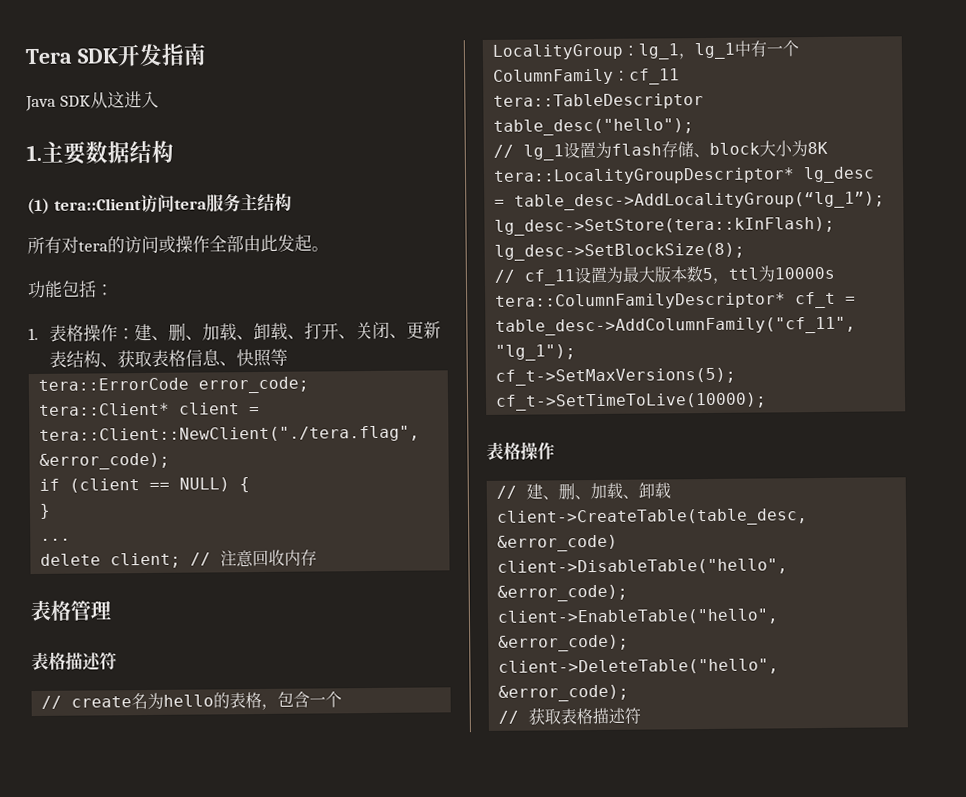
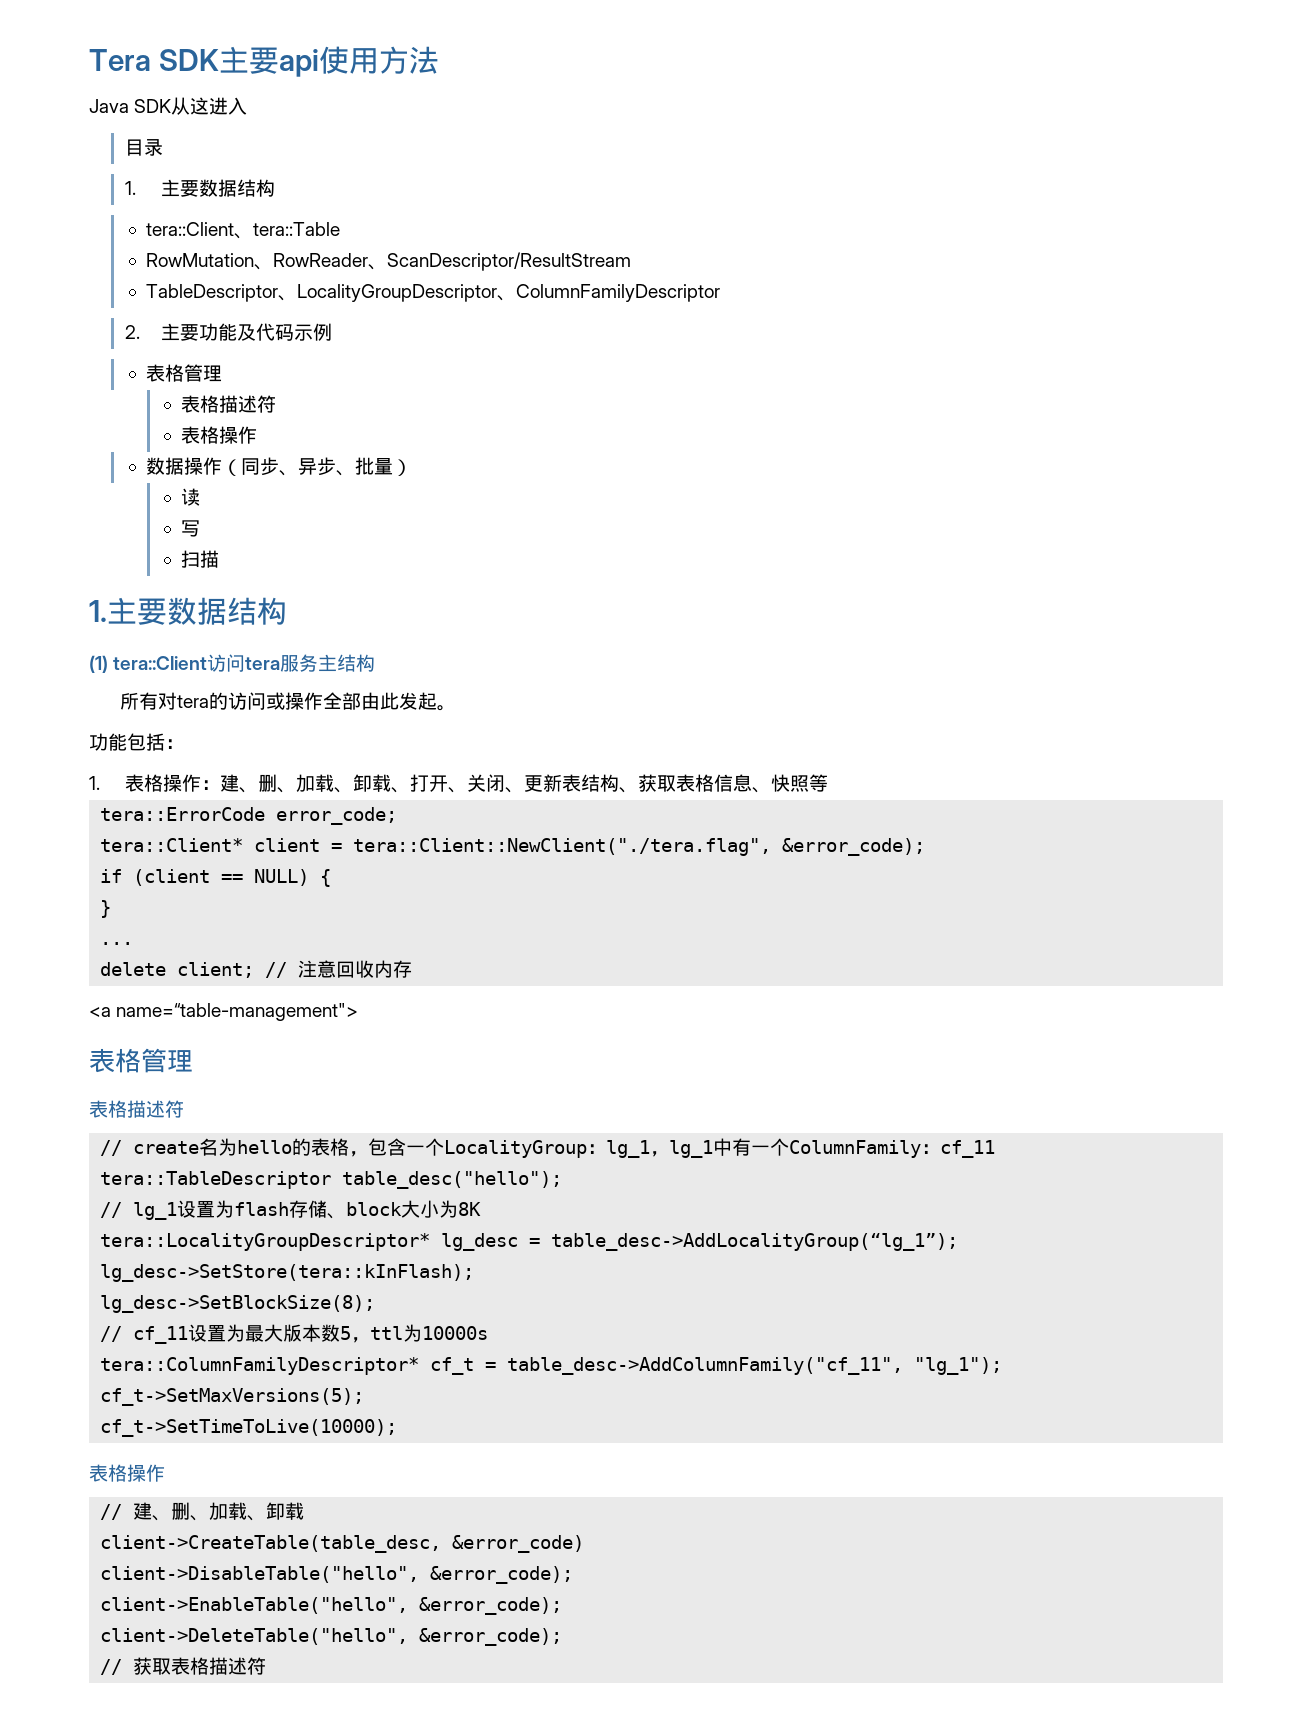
[116,43,207,67] 开发指南 -> [218,46,439,77] 主要api使用方法
(159, 99) none -> [124,139,163,156] [124,179,275,197] [145,222,340,239] [145,252,631,271] [145,284,720,302] [124,323,332,341] [145,364,222,382] [181,395,277,413] [181,426,258,444] [145,457,412,476] [181,488,201,506] [181,520,201,537] [181,550,220,568] // 目录 // 1.主要数据结构 // tera::Client、tera::Table // RowMutation、RowReader、ScanDescriptor/ResultStream // TableDescriptor、LocalityGroupDescriptor、ColumnFamilyDescriptor // 2.主要功能及代码示例 // 表格管理 // 表格描述符 // 表格操作 // 数据操作（同步、异步、批量） // 读 // 写 // 扫描
(318, 557) none -> [89,1003,359,1021] // <a name=“table-management">

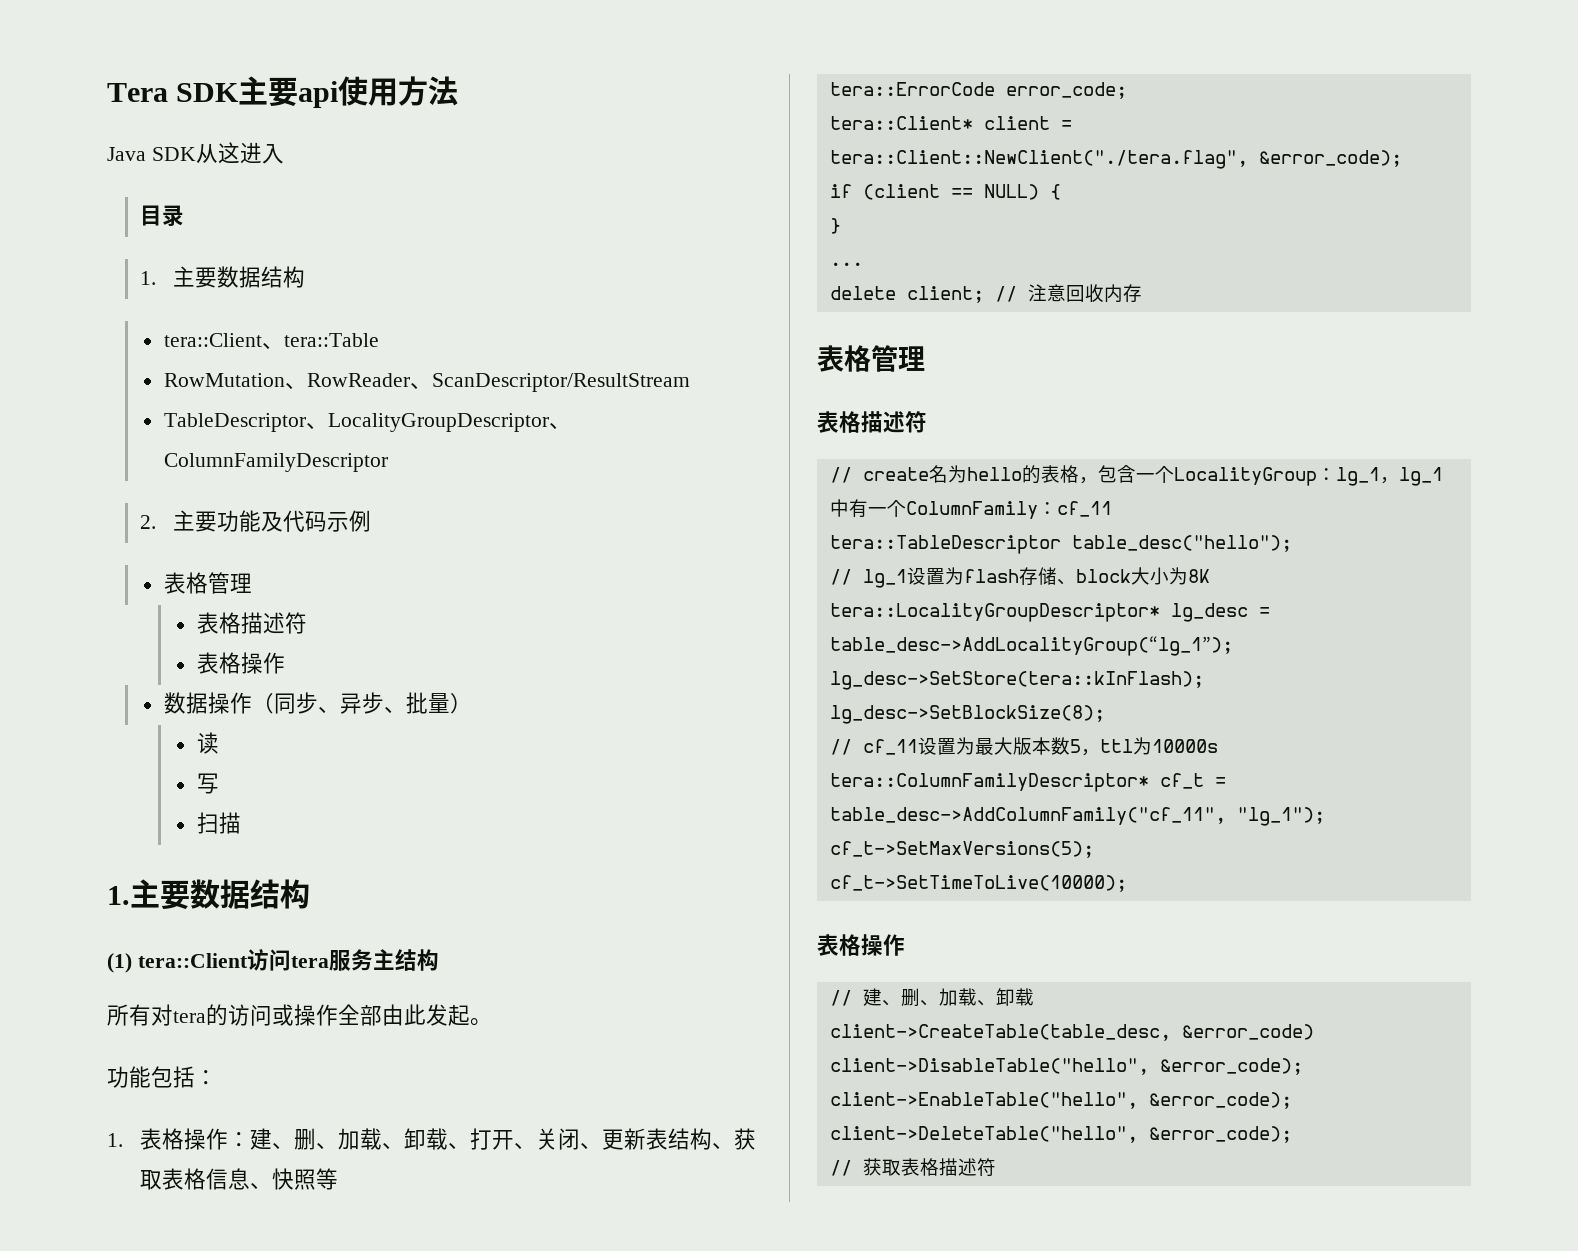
[89,1003,359,1021] // <a name=“table-management"> -> (1142, 293) none

